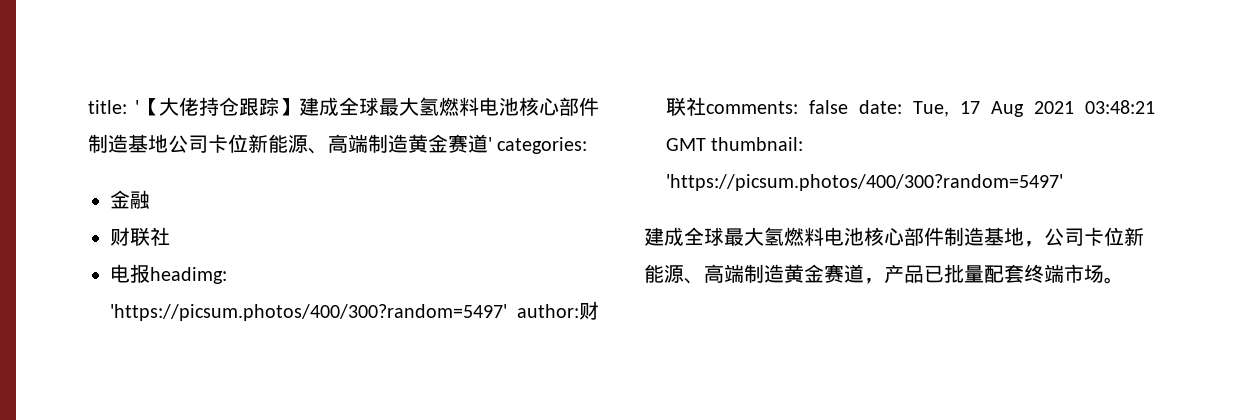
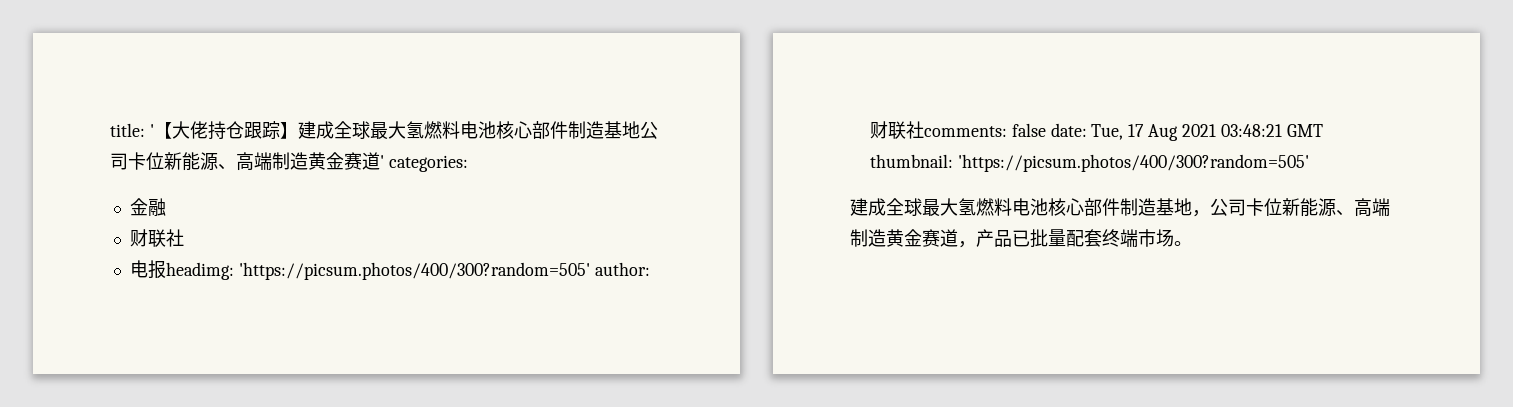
[110,304,507,321] 'https://picsum.photos/400/300?random=5497' -> [238,262,590,280] 'https://picsum.photos/400/300?random=505'
[666,174,1063,191] 'https://picsum.photos/400/300?random=5497' -> [957,154,1309,172] 'https://picsum.photos/400/300?random=505'

